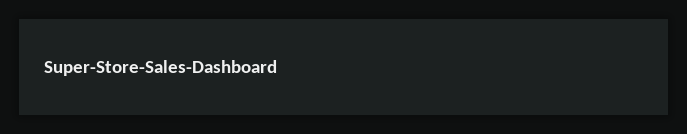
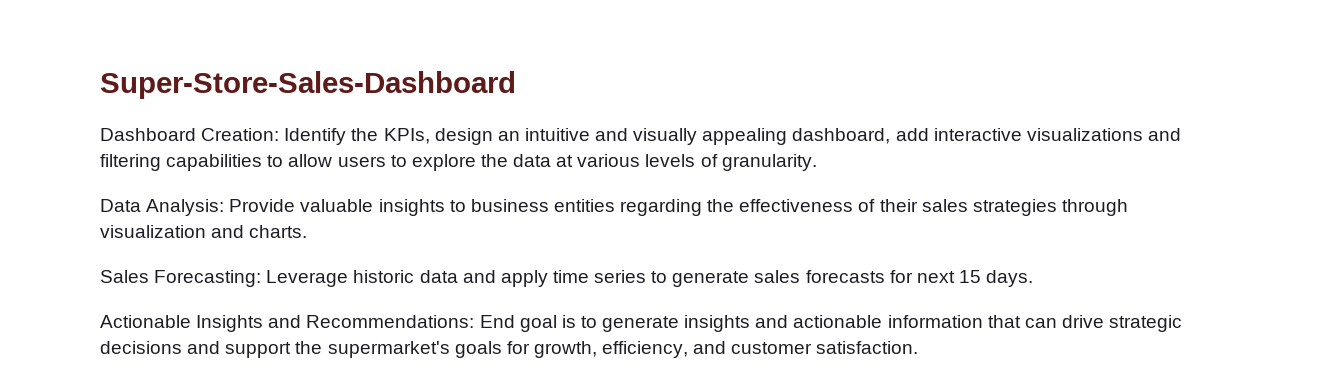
(277, 68) none -> [100,128,1181,145] [100,154,817,171] [100,199,1128,216] [100,225,308,238] [100,270,1034,287] [100,315,1183,332] [100,341,919,358] // Dashboard Creation: Identify the KPIs, design an intuitive and visually appealing dashboard, add interactive visualizations and filtering capabilities to allow users to explore the data at various levels of granularity. // Data Analysis: Provide valuable insights to business entities regarding the effectiveness of their sales strategies through visualization and charts. // Sales Forecasting: Leverage historic data and apply time series to generate sales forecasts for next 15 days. // Actionable Insights and Recommendations: End goal is to generate insights and actionable information that can drive strategic decisions and support the supermarket's goals for growth, efficiency, and customer satisfaction.

